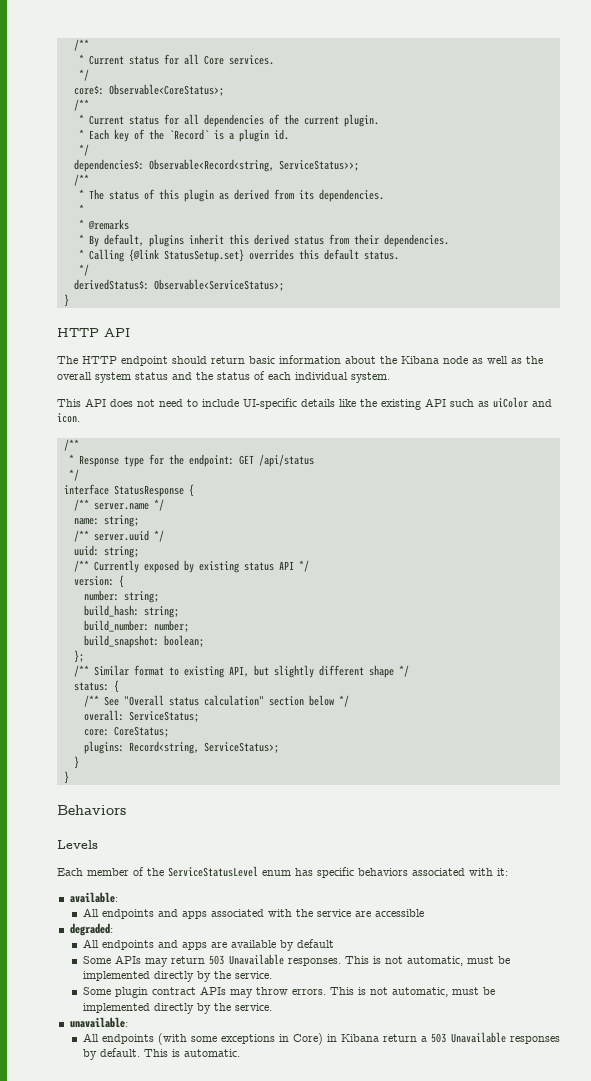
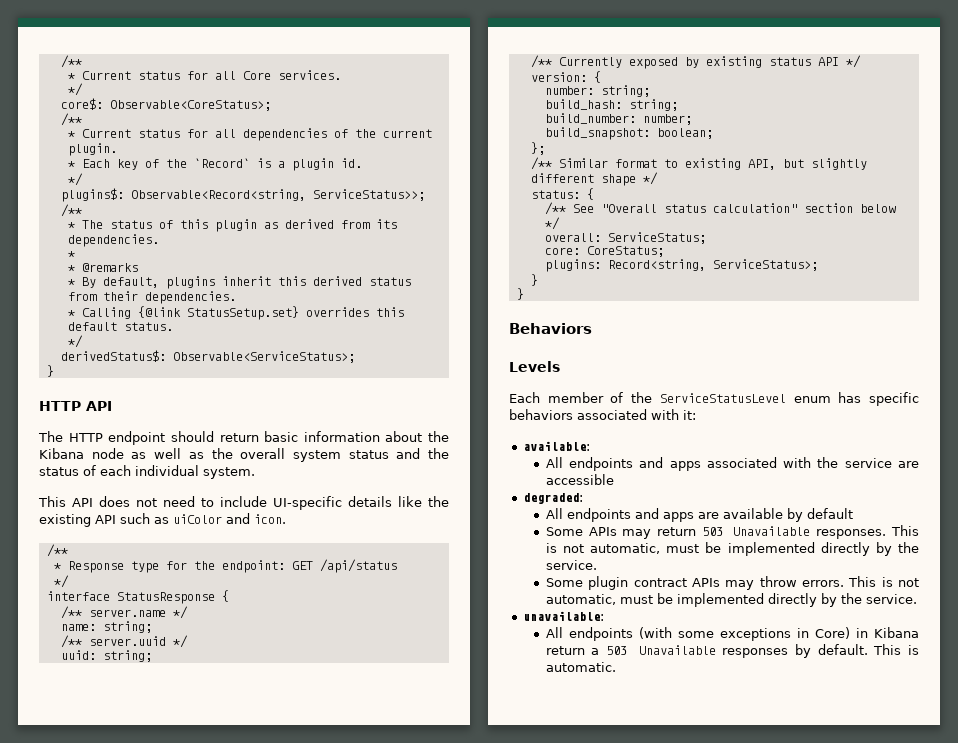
[73,159,144,172] dependencies$: -> [60,188,124,202] plugins$:

